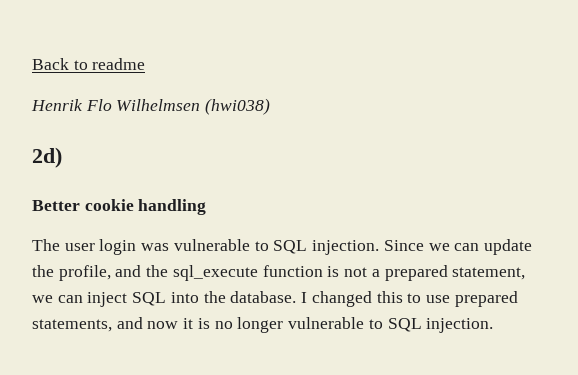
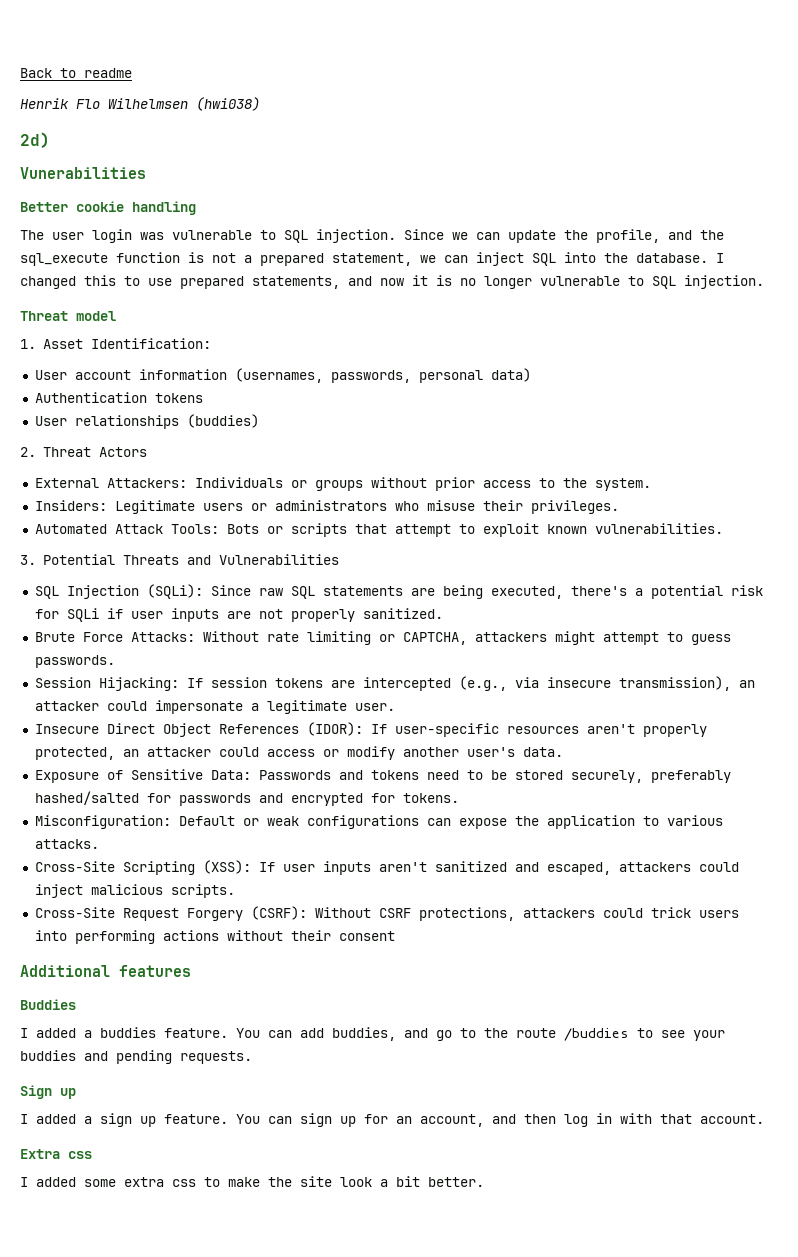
(62, 157) none -> [20,167,146,179] // Vunerabilities
(494, 325) none -> [20,311,116,321] [20,338,211,349] [34,368,531,383] [34,392,203,403] [34,414,259,429] [20,447,147,457] [34,477,651,491] [34,500,619,514] [34,523,723,537] [20,554,339,565] [34,584,763,599] [34,608,443,622] [34,631,731,645] [34,655,115,668] [34,676,755,691] [34,700,395,714] [34,722,707,737] [34,746,563,760] [34,769,731,783] [34,791,459,806] [34,815,723,829] [34,839,99,849] [34,860,739,875] [34,884,235,898] [34,906,739,921] [34,930,395,944] [20,965,191,977] [20,999,76,1010] [20,1027,725,1041] [20,1050,252,1064] [20,1085,76,1099] [20,1113,764,1127] [20,1149,92,1159] [20,1176,484,1187] // Threat model // 1. Asset Identification: // User account information (usernames, passwords, personal data) // Authentication tokens // User relationships (buddies) // 2. Threat Actors // External Attackers: Individuals or groups without prior access to the system. // Insiders: Legitimate users or administrators who misuse their privileges. // Automated Attack Tools: Bots or scripts that attempt to exploit known vulnerabilities. // 3. Potential Threats and Vulnerabilities // SQL Injection (SQLi): Since raw SQL statements are being executed, there's a potential risk for SQLi if user inputs are not properly sanitized. // Brute Force Attacks: Without rate limiting or CAPTCHA, attackers might attempt to guess passwords. // Session Hijacking: If session tokens are intercepted (e.g., via insecure transmission), an attacker could impersonate a legitimate user. // Insecure Direct Object References (IDOR): If user-specific resources aren't properly protected, an attacker could access or modify another user's data. // Exposure of Sensitive Data: Passwords and tokens need to be stored securely, preferably hashed/salted for passwords and encrypted for tokens. // Misconfiguration: Default or weak configurations can expose the application to various attacks. // Cross-Site Scripting (XSS): If user inputs aren't sanitized and escaped, attackers could inject malicious scripts. // Cross-Site Request Forgery (CSRF): Without CSRF protections, attackers could trick users into performing actions without their consent // Additional features // Buddies // I added a buddies feature. You can add buddies, and go to the route /buddies to see your buddies and pending requests. // Sign up // I added a sign up feature. You can sign up for an account, and then log in with that account. // Extra css // I added some extra css to make the site look a bit better.

